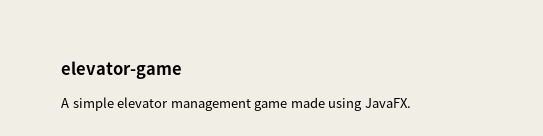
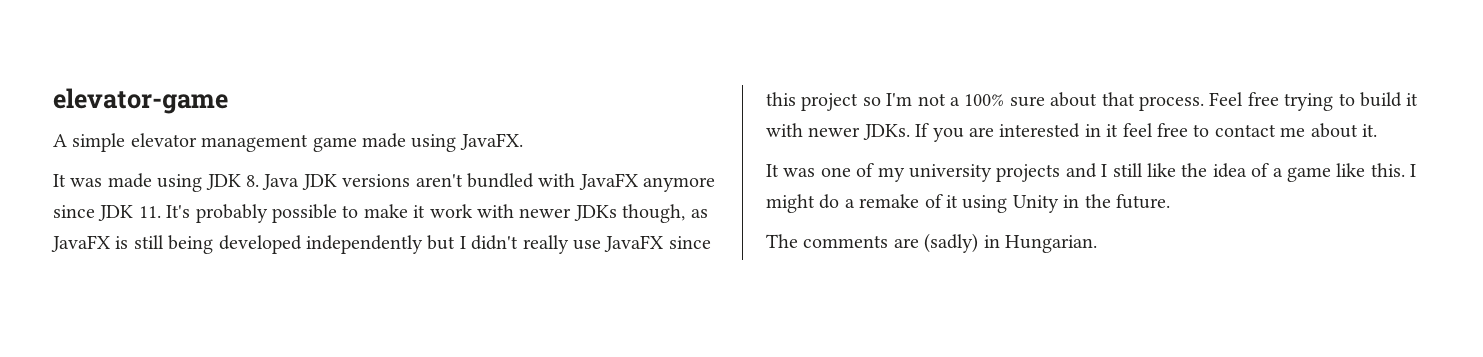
(411, 103) none -> [53,173,716,192] [53,204,708,223] [51,235,711,254] [766,92,1419,111] [766,123,1377,142] [766,163,1417,182] [766,194,1170,213] [766,233,1097,253] // It was made using JDK 8. Java JDK versions aren't bundled with JavaFX anymore since JDK 11. It's probably possible to make it work with newer JDKs though, as JavaFX is still being developed independently but I didn't really use JavaFX since this project so I'm not a 100% sure about that process. Feel free trying to build it with newer JDKs. If you are interested in it feel free to contact me about it. // It was one of my university projects and I still like the idea of a game like this. I might do a remake of it using Unity in the future. // The comments are (sadly) in Hungarian.

